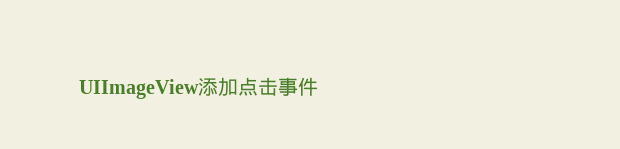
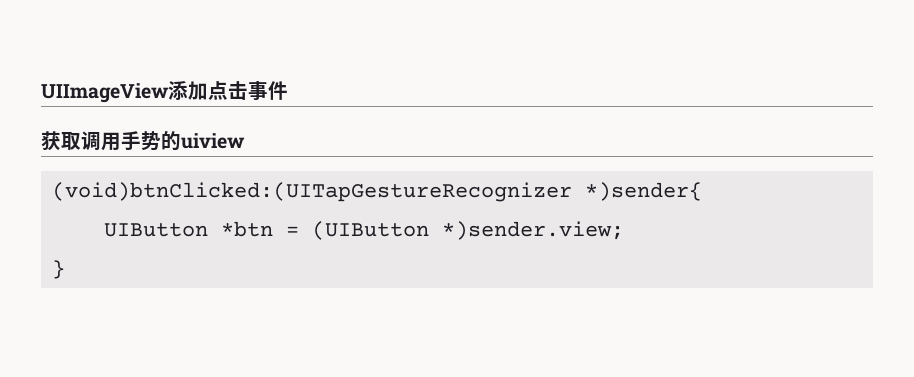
(318, 86) none -> [41,131,245,151] [51,182,702,202] [103,221,624,240] [51,260,65,279] // 获取调用手势的uiview // (void)btnClicked:(UITapGestureRecognizer *)sender{ // UIButton *btn = (UIButton *)sender.view; // }

